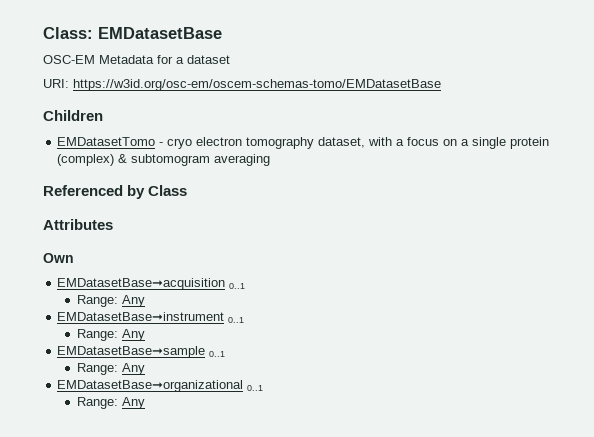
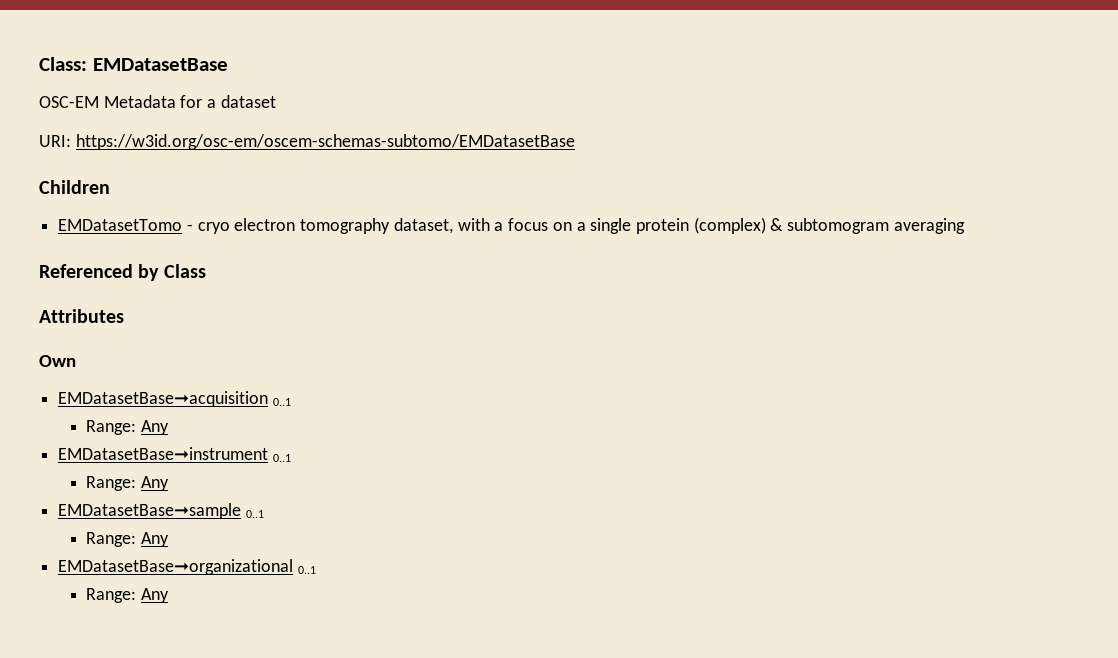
[73,79,441,91] https://w3id.org/osc-em/oscem-schemas-tomo/EMDatasetBase -> [75,134,575,150] https://w3id.org/osc-em/oscem-schemas-subtomo/EMDatasetBase

